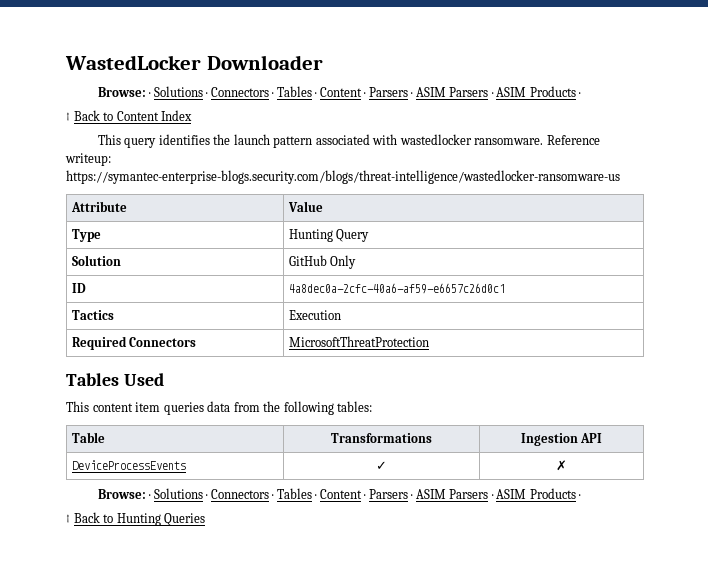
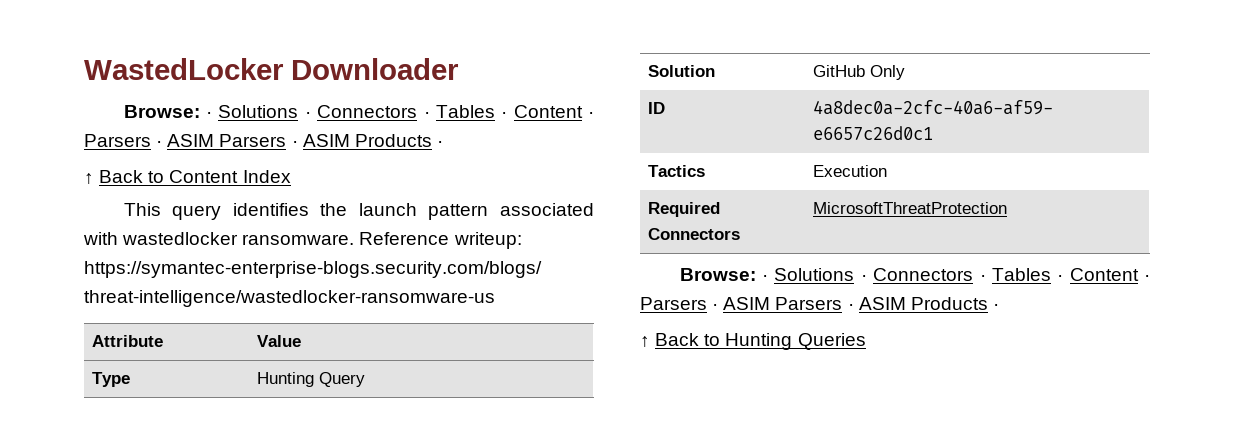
[66,373,164,386] [66,401,373,415] [71,432,105,443] [331,433,432,443] [520,433,603,446] [71,460,186,470] [376,461,387,470] [556,460,567,471] // Tables Used // This content item queries data from the following tables: // Table | Transformations | Ingestion API // DeviceProcessEvents | ✓ | ✗ -> (1008, 208) none

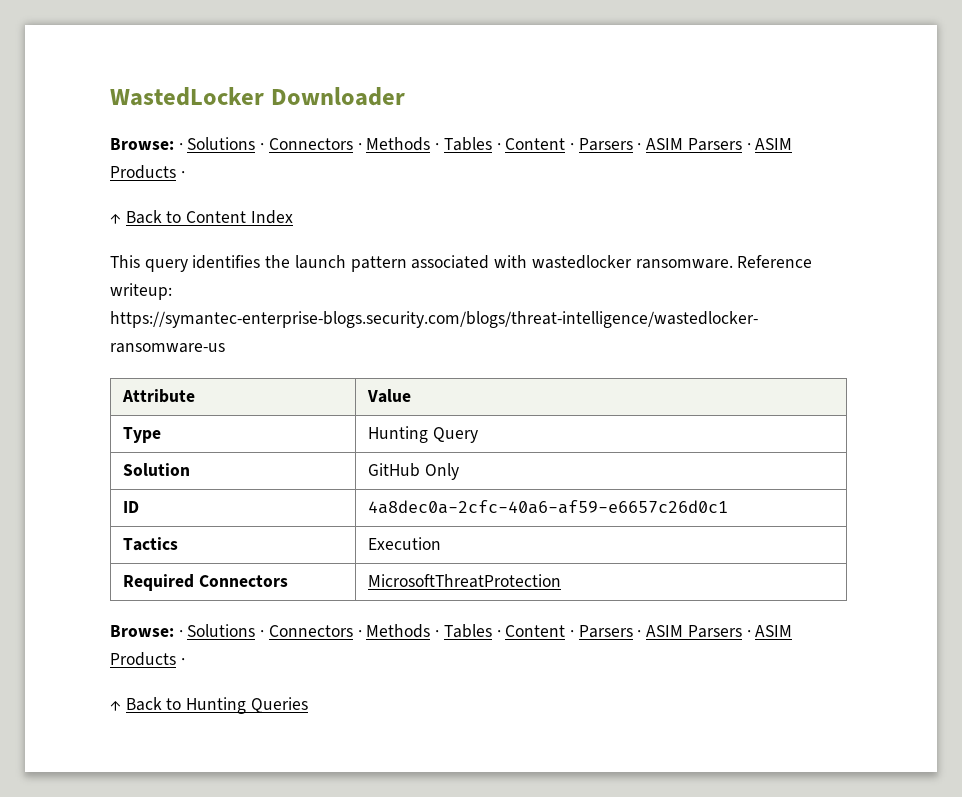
(430, 115) none -> [366,137,440,151] Methods ·
(986, 278) none -> [366,624,440,638] Methods ·

